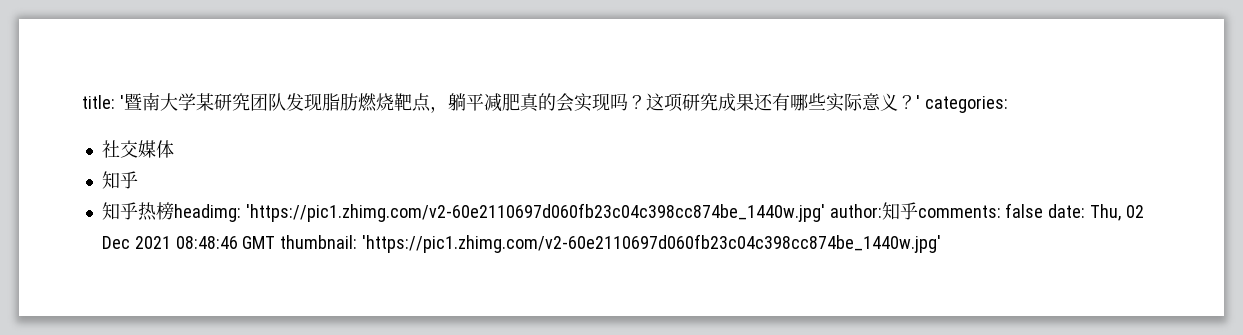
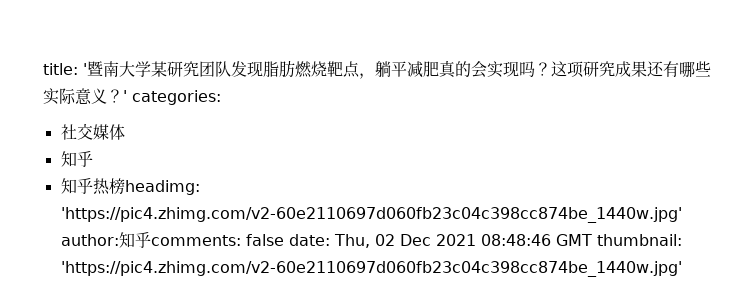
[245,203,825,222] 'https://pic1.zhimg.com/v2-60e2110697d060fb23c04c398cc874be_1440w.jpg' -> [60,207,682,223] 'https://pic4.zhimg.com/v2-60e2110697d060fb23c04c398cc874be_1440w.jpg'
[362,234,942,253] 'https://pic1.zhimg.com/v2-60e2110697d060fb23c04c398cc874be_1440w.jpg' -> [60,261,682,277] 'https://pic4.zhimg.com/v2-60e2110697d060fb23c04c398cc874be_1440w.jpg'

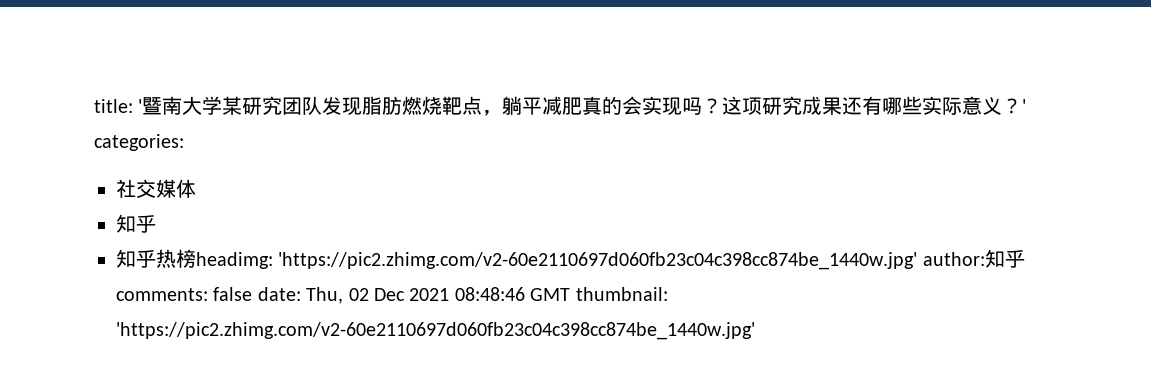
[60,207,682,223] 'https://pic4.zhimg.com/v2-60e2110697d060fb23c04c398cc874be_1440w.jpg' -> [278,252,918,270] 'https://pic2.zhimg.com/v2-60e2110697d060fb23c04c398cc874be_1440w.jpg'
[60,261,682,277] 'https://pic4.zhimg.com/v2-60e2110697d060fb23c04c398cc874be_1440w.jpg' -> [116,322,755,340] 'https://pic2.zhimg.com/v2-60e2110697d060fb23c04c398cc874be_1440w.jpg'

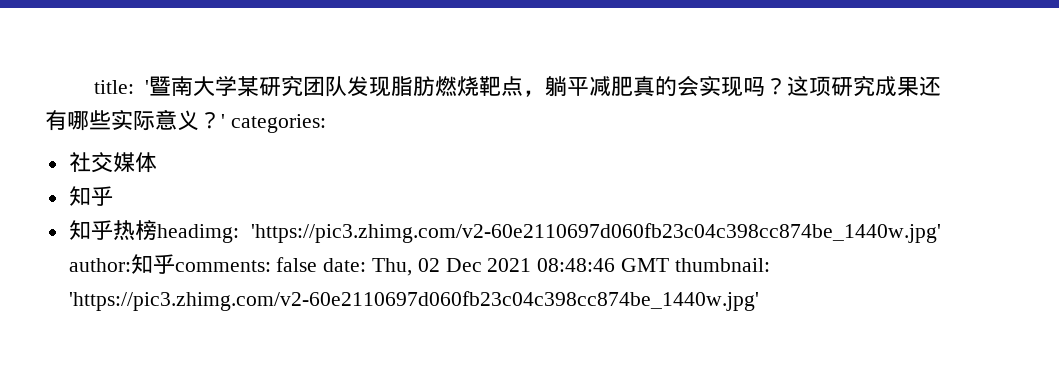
[278,252,918,270] 'https://pic2.zhimg.com/v2-60e2110697d060fb23c04c398cc874be_1440w.jpg' -> [251,223,942,243] 'https://pic3.zhimg.com/v2-60e2110697d060fb23c04c398cc874be_1440w.jpg'
[116,322,755,340] 'https://pic2.zhimg.com/v2-60e2110697d060fb23c04c398cc874be_1440w.jpg' -> [68,291,759,311] 'https://pic3.zhimg.com/v2-60e2110697d060fb23c04c398cc874be_1440w.jpg'

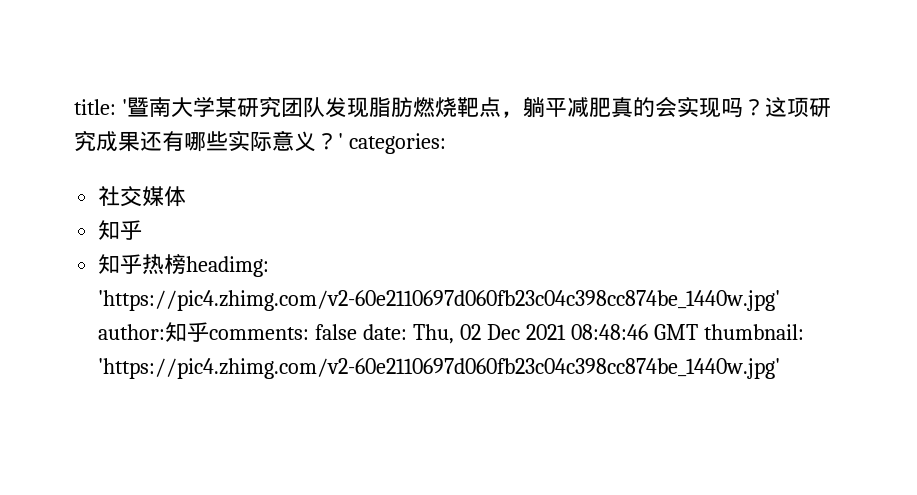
[251,223,942,243] 'https://pic3.zhimg.com/v2-60e2110697d060fb23c04c398cc874be_1440w.jpg' -> [98,290,781,311] 'https://pic4.zhimg.com/v2-60e2110697d060fb23c04c398cc874be_1440w.jpg'
[68,291,759,311] 'https://pic3.zhimg.com/v2-60e2110697d060fb23c04c398cc874be_1440w.jpg' -> [98,358,781,379] 'https://pic4.zhimg.com/v2-60e2110697d060fb23c04c398cc874be_1440w.jpg'

